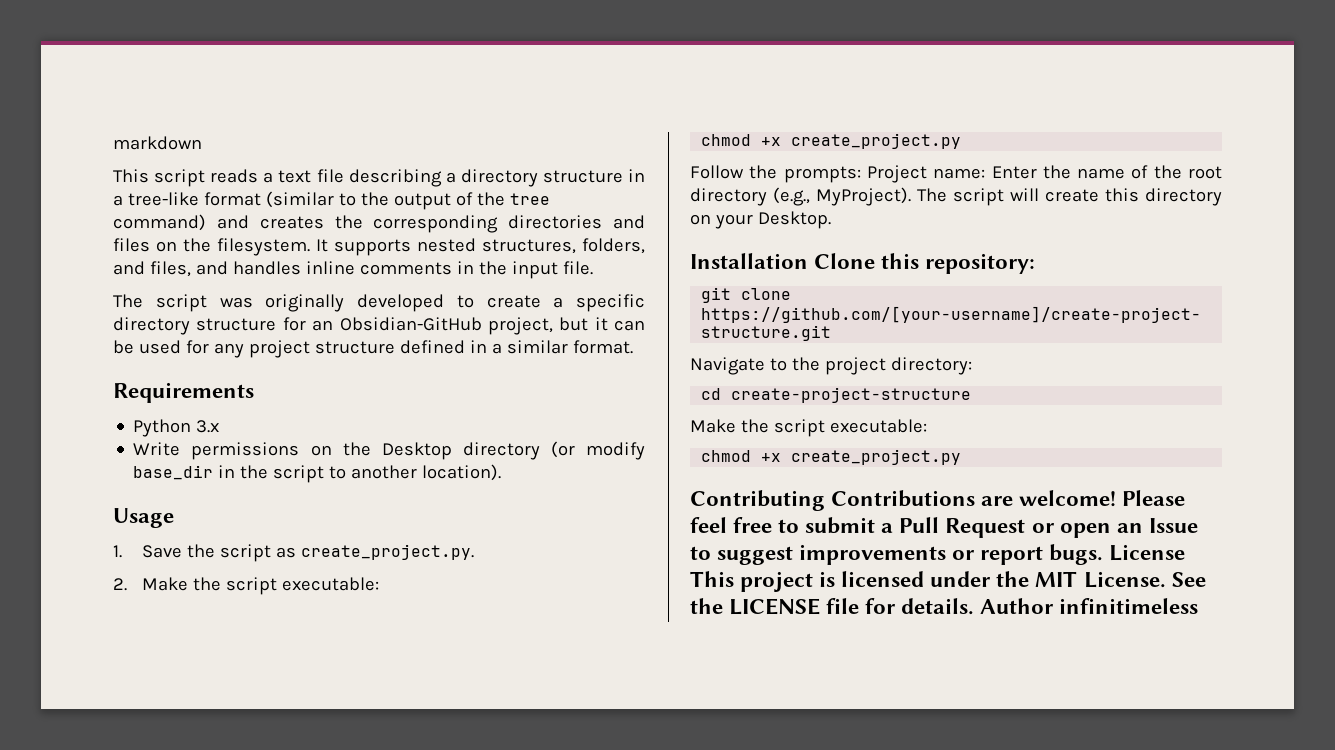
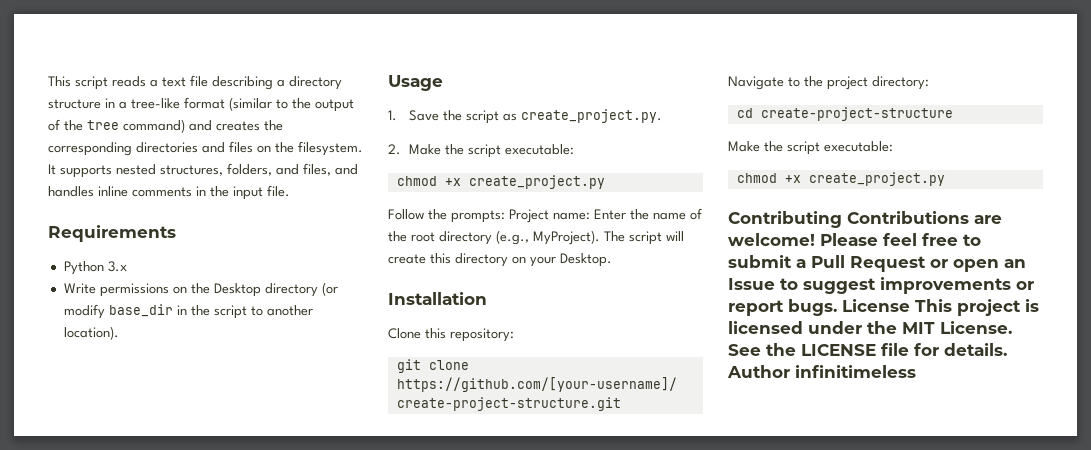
[113,136,202,150] markdown // -> (48, 81) none
[113,294,645,312] [113,317,645,335] [113,340,633,358] // The script was originally developed to create a specific directory structure for an Obsidian-GitHub project, but it can be used for any project structure defined in a similar format. -> (290, 191) none
(808, 261) none -> (487, 298) //

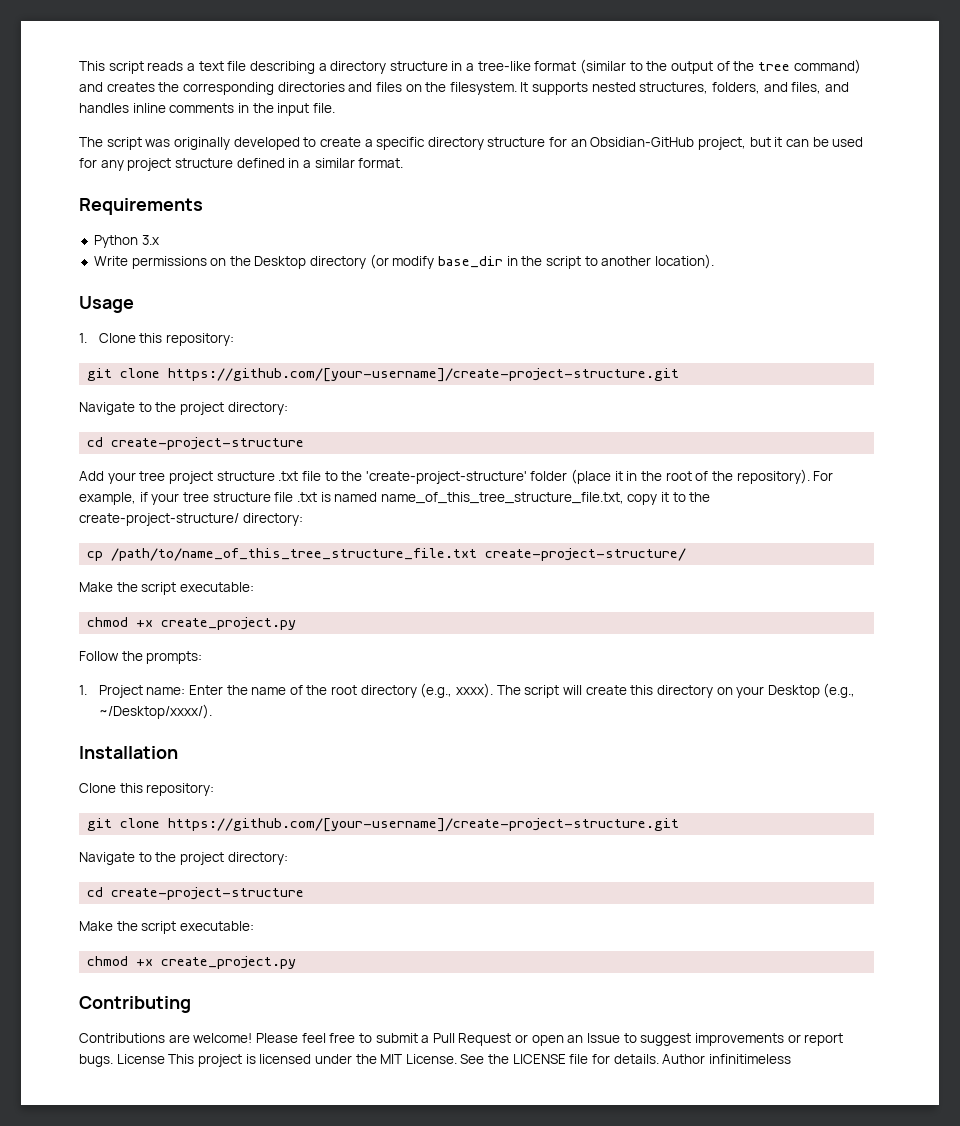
(290, 191) none -> [79,137,864,150] [79,158,404,171] // The script was originally developed to create a specific directory structure for an Obsidian-GitHub project, but it can be used for any project structure defined in a similar format.
[408,109,662,124] [388,144,401,155] Save the script as create_project.py. // 2. -> [98,333,234,346] [87,368,680,382] [79,402,288,415] [87,437,305,450] [79,469,834,484] [79,492,711,505] [79,513,303,526] [87,548,687,561] Clone this repository: // git clone https://github.com/[your-username]/create-project-structure.git // Navigate to the project directory: // cd create-project-structure // Add your tree project structure .txt file to the 'create-project-structure' folder (place it in the root of the repository). For example, if your tree structure file .txt is named name_of_this_tree_structure_file.txt, copy it to the create-project-structure/ directory: // cp /path/to/name_of_this_tree_structure_file.txt create-project-structure/ //
(505, 216) none -> [79,685,87,695] // 1.
[533,230,600,245] MyProject). -> [456,683,494,698] xxxx).
[560,253,612,267] Desktop. -> [767,683,856,698] [98,704,212,719] Desktop (e.g., ~/Desktop/xxxx/).
(842, 219) none -> (191, 1004) //

